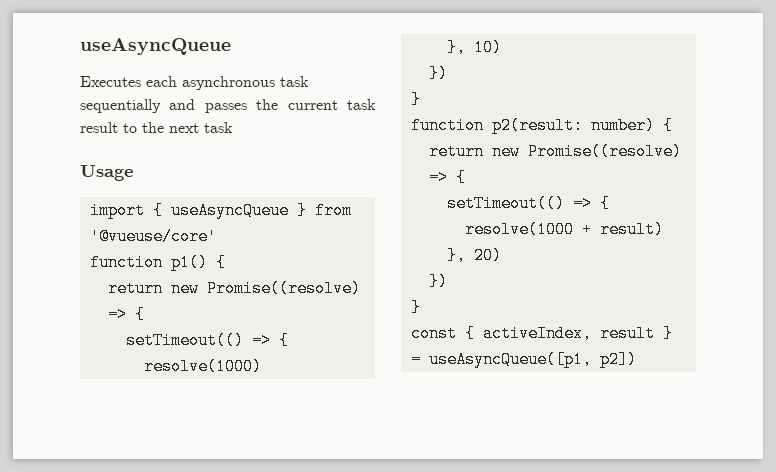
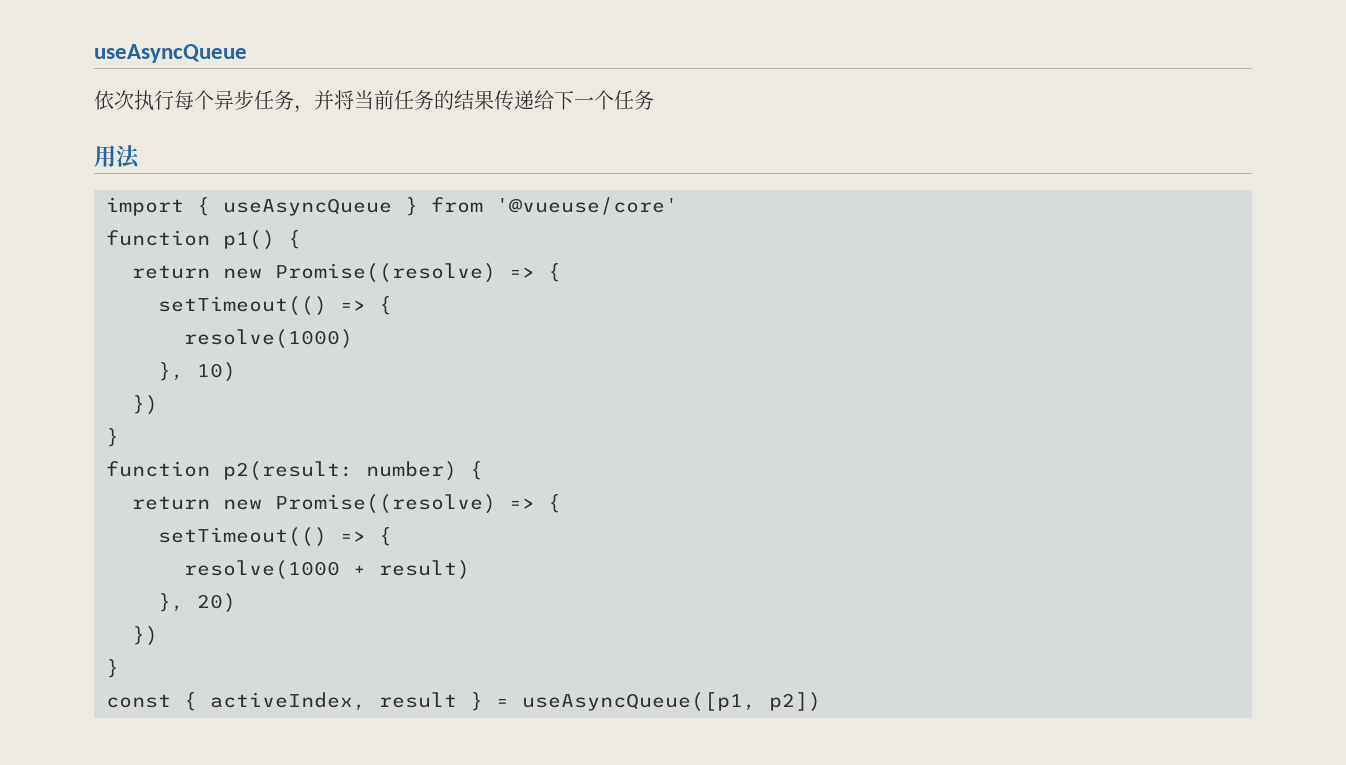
[80,76,309,90] [80,99,376,113] [80,122,233,133] [80,165,133,181] Executes each asynchronous task sequentially and passes the current task result to the next task // Usage -> [94,90,654,113] [94,145,140,169] 依次执行每个异步任务，并将当前任务的结果传递给下一个任务 // 用法

